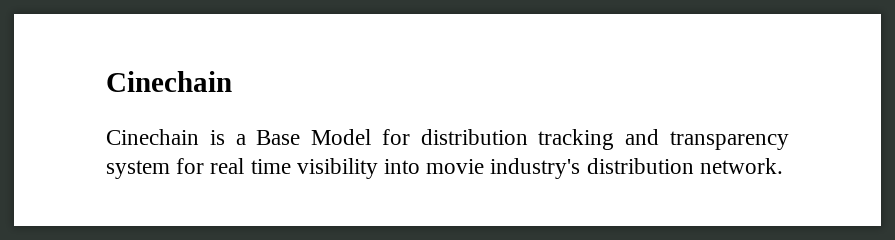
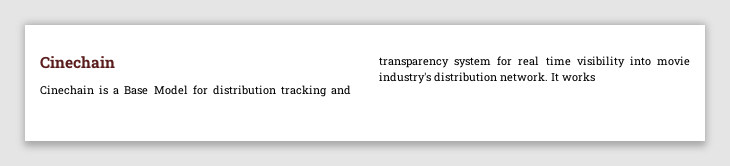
(783, 166) none -> [551,72,595,82] It works

